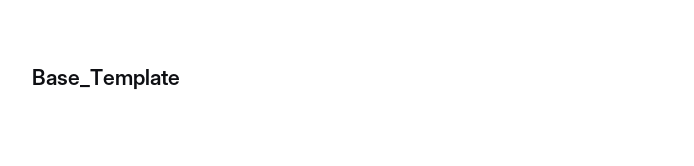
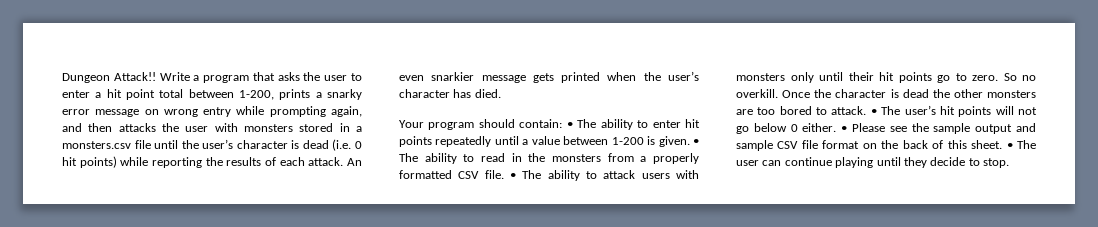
[32,69,180,90] Base_Template -> [62,72,362,83] [62,89,362,100] [62,106,362,117] [62,123,362,132] [62,139,362,151] [62,156,362,168] [399,71,699,83] [399,89,501,98] [399,119,700,130] [399,136,699,147] [399,153,699,164] [399,170,699,181] [736,72,1036,83] [736,89,1036,98] [736,105,1037,117] [736,123,1036,134] [736,140,1036,151] [736,157,1009,168] Dungeon Attack!! Write a program that asks the user to enter a hit point total between 1-200, prints a snarky error message on wrong entry while prompting again, and then attacks the user with monsters stored in a monsters.csv file until the user’s character is dead (i.e. 0 hit points) while reporting the results of each attack. An even snarkier message gets printed when the user’s character has died. // Your program should contain: • The ability to enter hit points repeatedly until a value between 1-200 is given. • The ability to read in the monsters from a properly formatted CSV file. • The ability to attack users with monsters only until their hit points go to zero. So no overkill. Once the character is dead the other monsters are too bored to attack. • The user’s hit points will not go below 0 either. • Please see the sample output and sample CSV file format on the back of this sheet. • The user can continue playing until they decide to stop.

